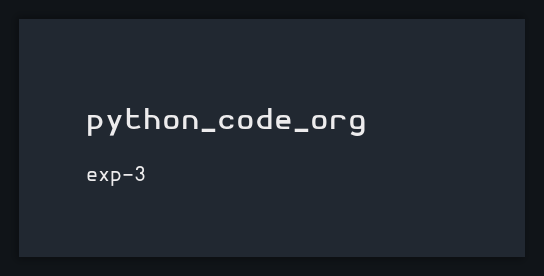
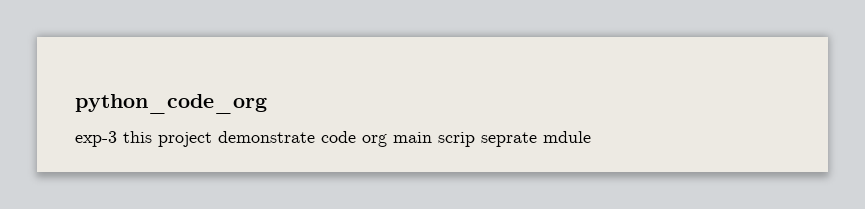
(146, 176) none -> [123,131,591,147] this project demonstrate code org main scrip seprate mdule

